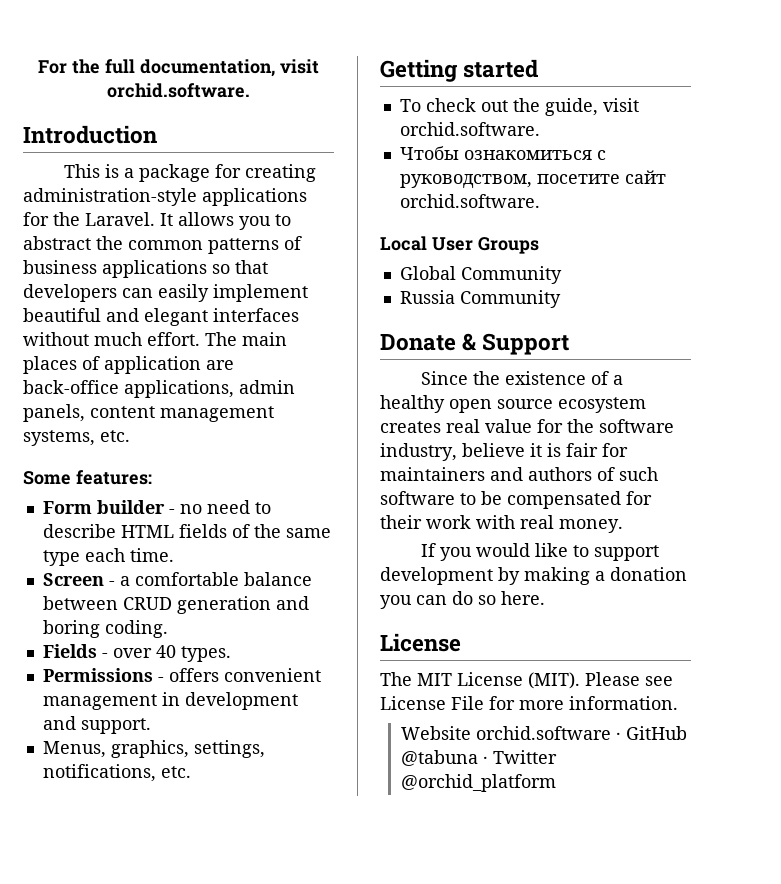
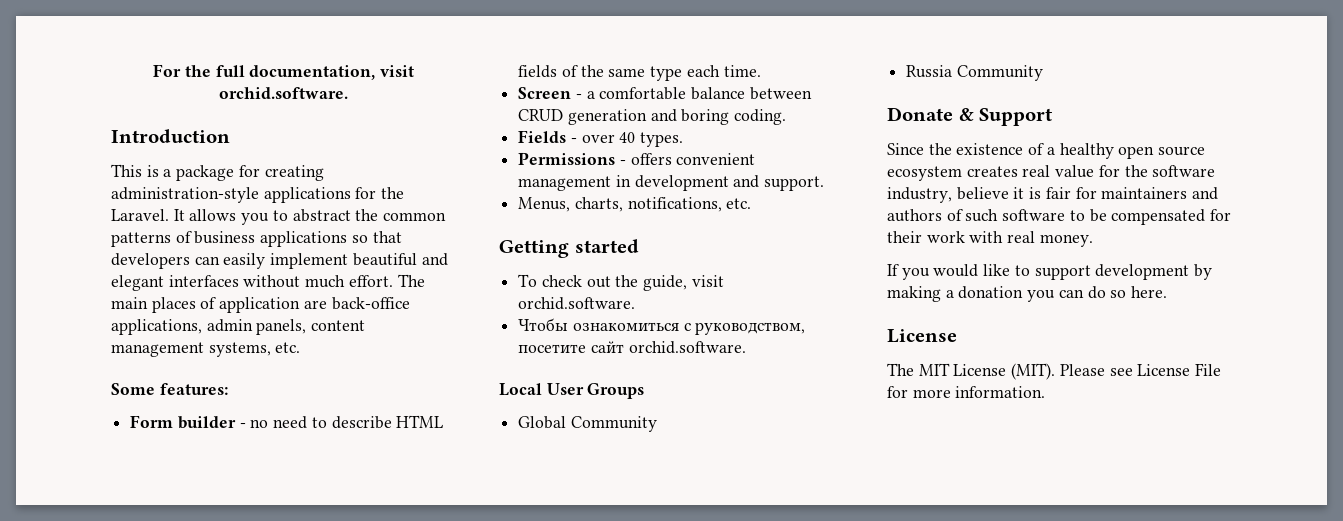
[110,740,265,758] graphics, settings, -> [574,197,623,212] charts,
[400,726,687,740] [400,750,557,766] [400,774,556,792] // Website orchid.software · GitHub @tabuna · Twitter @orchid_platform -> (1046, 392) none

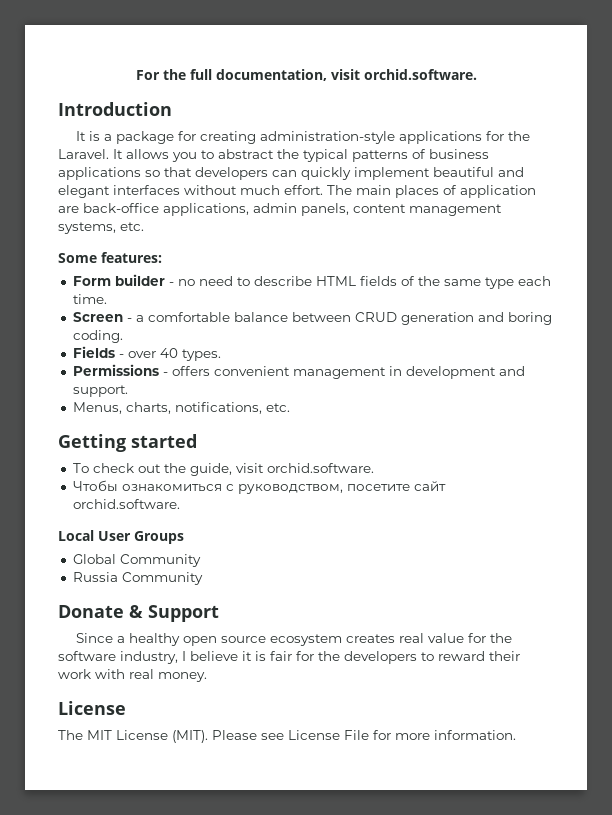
[111,164,142,177] This -> [76,131,87,141] It
[383,212,447,221] common -> [303,149,348,162] typical
[223,253,266,269] easily -> [301,167,351,180] quickly
[928,143,1045,155] the existence of -> (114, 638) none
(952, 195) none -> [182,651,186,661] I
[1101,187,1219,200] [887,209,1232,225] maintainers and authors of such software to be compensated for -> [318,651,485,664] the developers to reward
[887,264,1213,280] [887,286,1168,302] // If you would like to support development by making a donation you can do so here. -> (207, 677) none

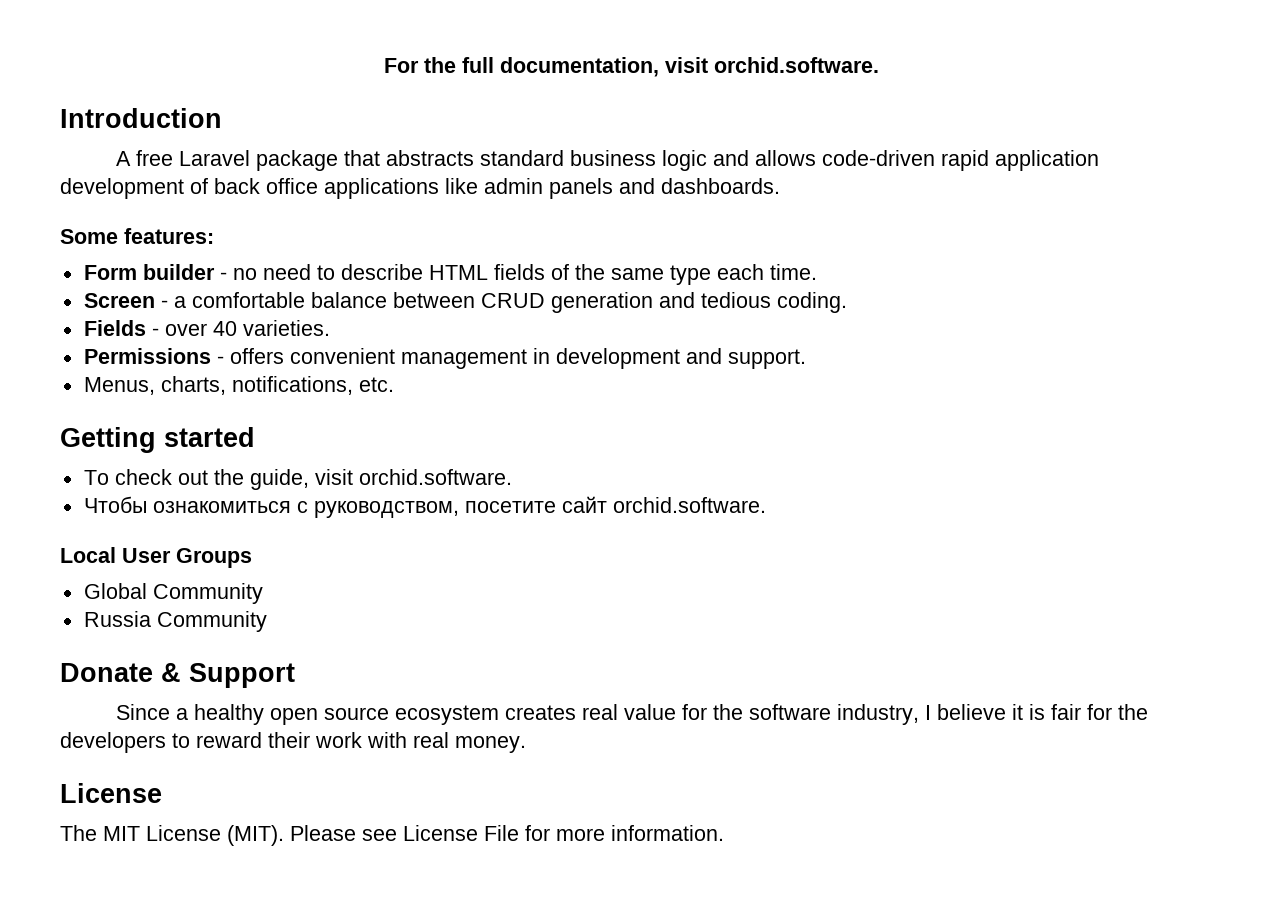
[76,131,531,144] [58,149,489,162] [58,167,524,180] [58,185,536,198] [58,203,502,216] [58,222,144,234] It is a package for creating administration-style applications for the Laravel. It allows you to abstract the typical patterns of business applications so that developers can quickly implement beautiful and elegant interfaces without much effort. The main places of application are back-office applications, admin panels, content management systems, etc. -> [115,150,1099,171] [60,178,780,199] A free Laravel package that abstracts standard business logic and allows code-driven rapid application development of back office applications like admin panels and dashboards.
[507,312,552,325] boring -> [700,292,771,308] tedious
[181,349,221,361] types. -> [242,320,330,336] varieties.

